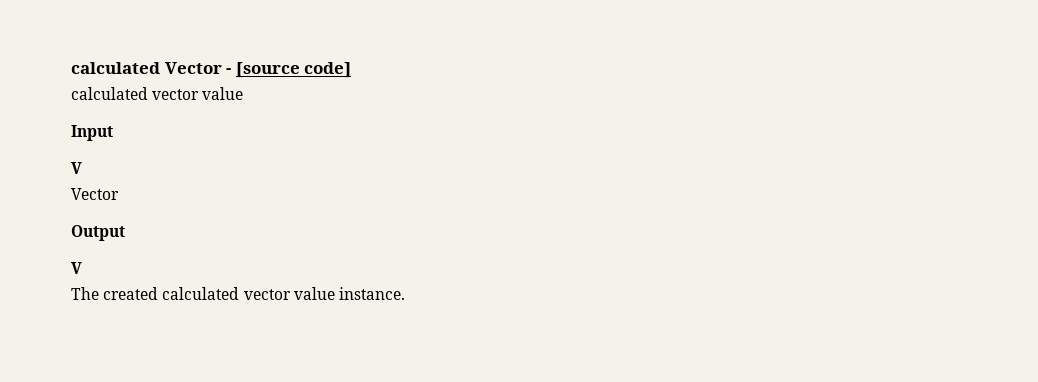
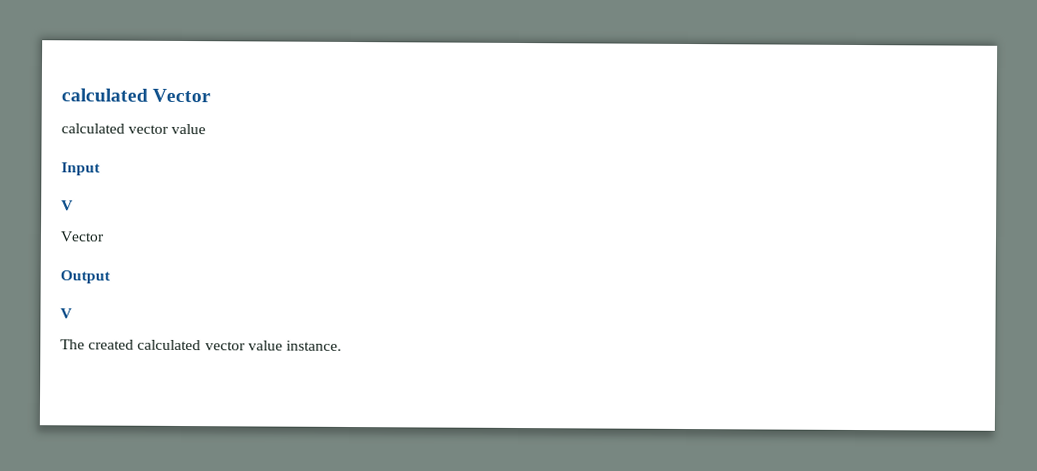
[226,62,352,78] - [source code] -> (212, 95) none

